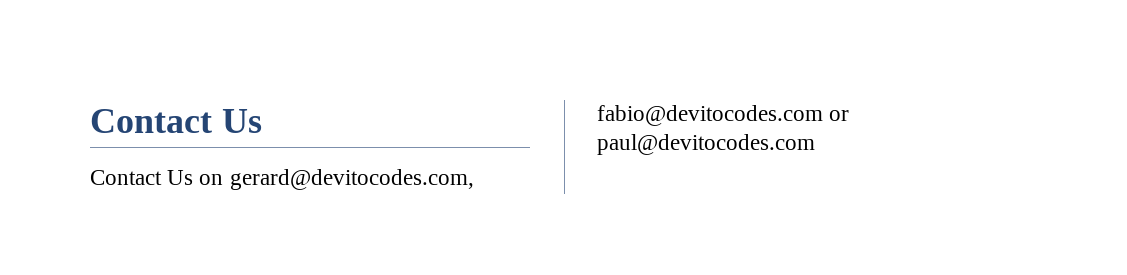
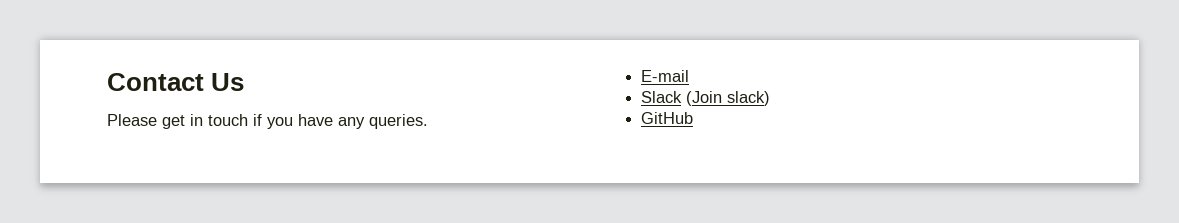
[90,169,474,190] [597,105,850,126] [597,134,815,155] Contact Us on gerard@devitocodes.com, fabio@devitocodes.com or paul@devitocodes.com -> [107,114,428,129] [641,70,690,82] [641,91,771,106] [641,112,694,124] Please get in touch if you have any queries. // E-mail // Slack (Join slack) // GitHub

